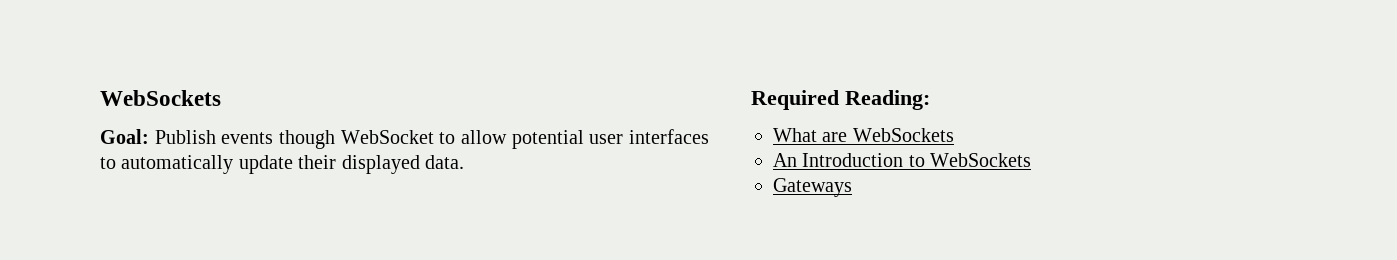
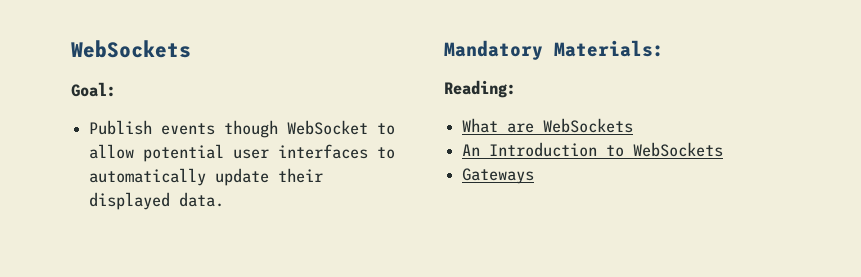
(149, 136) none -> (116, 89) //
[751,90,839,110] Required -> [444,40,664,60] Mandatory Materials: //

